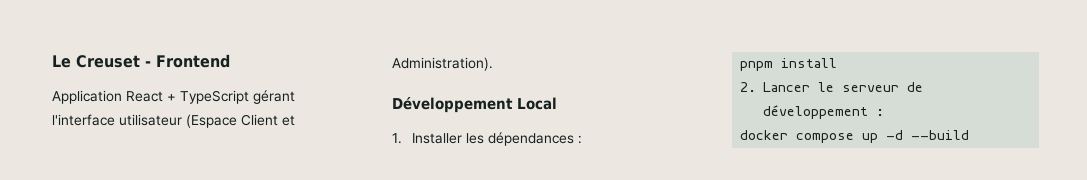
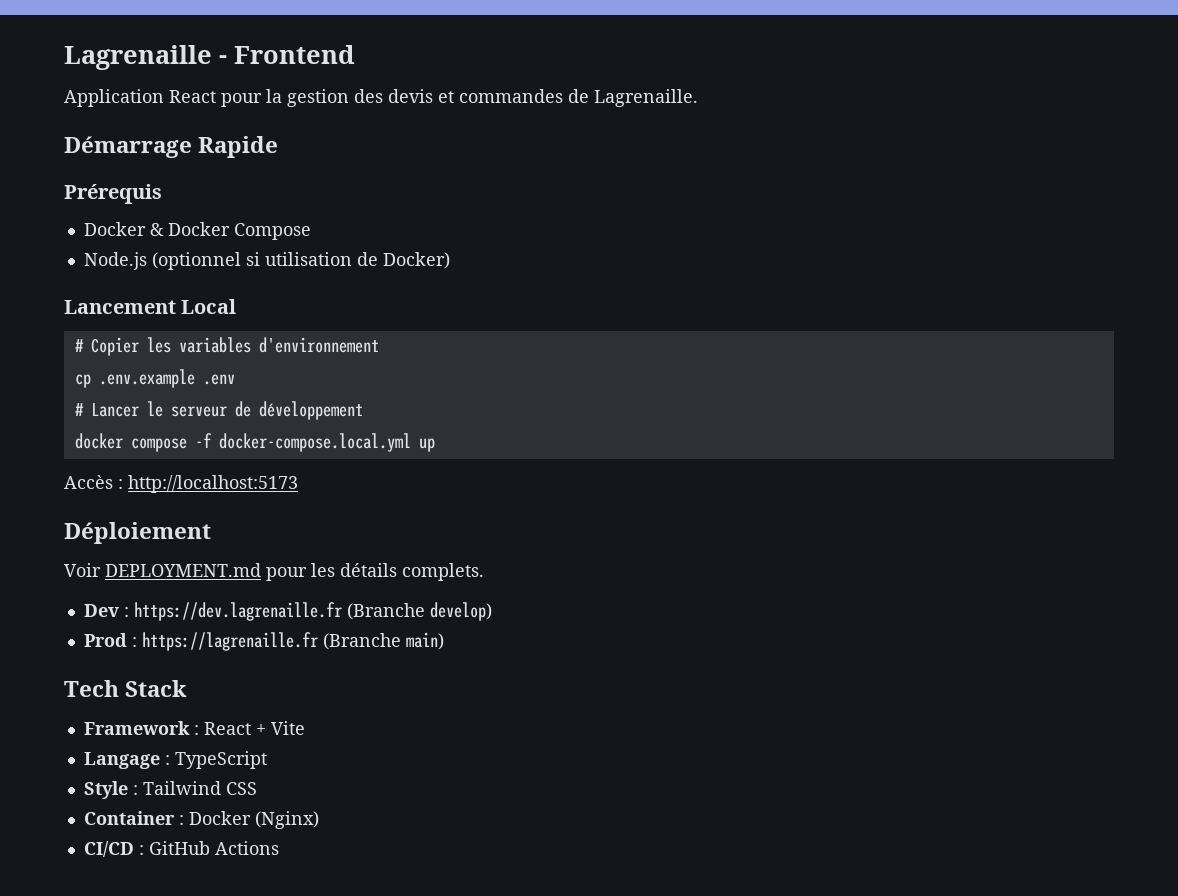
[52,55,140,68] Le Creuset -> [64,45,212,70] Lagrenaille
[167,90,295,104] [52,114,295,128] [392,57,493,71] [392,97,557,113] [392,132,582,146] [740,58,838,71] [740,82,757,92] + TypeScript gérant l'interface utilisateur (Espace Client et Administration). // Développement Local // 1. Installer les dépendances : // pnpm install // 2. -> [221,89,698,107] [64,136,279,158] [64,184,162,204] [83,222,311,240] [83,252,450,270] [64,299,237,314] [74,337,379,356] [74,369,235,388] [74,403,84,416] pour la gestion des devis et commandes de Lagrenaille. // Démarrage Rapide // Prérequis // Docker & Docker Compose // Node.js (optionnel si utilisation de Docker) // Lancement Local // # Copier les variables d'environnement // cp .env.example .env // #
[876,109,885,116] : -> (363, 410) none
(855, 138) none -> [194,433,411,452] -f docker-compose.local.yml
[886,130,970,140] -d --build -> [64,475,298,493] [64,522,211,544] [64,563,484,581] [83,602,492,621] [83,632,444,651] [64,680,188,697] [83,721,305,735] [83,751,267,769] [83,781,257,799] [83,811,319,829] [83,841,279,857] // Accès : http://localhost:5173 // Déploiement // Voir DEPLOYMENT.md pour les détails complets. // Dev : https://dev.lagrenaille.fr (Branche develop) // Prod : https://lagrenaille.fr (Branche main) // Tech Stack // Framework : React + Vite // Langage : TypeScript // Style : Tailwind CSS // Container : Docker (Nginx) // CI/CD : GitHub Actions

